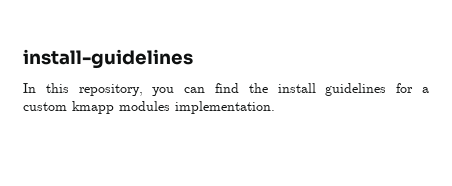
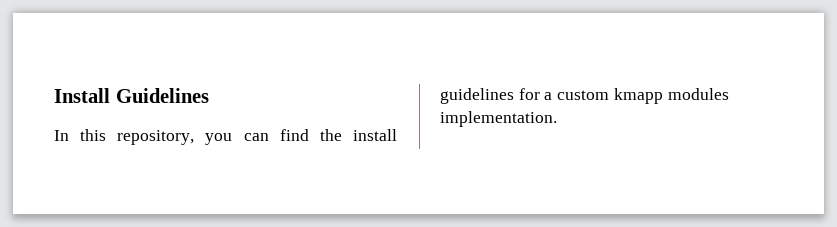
[23,49,193,69] install-guidelines -> [54,88,209,103] Install Guidelines

